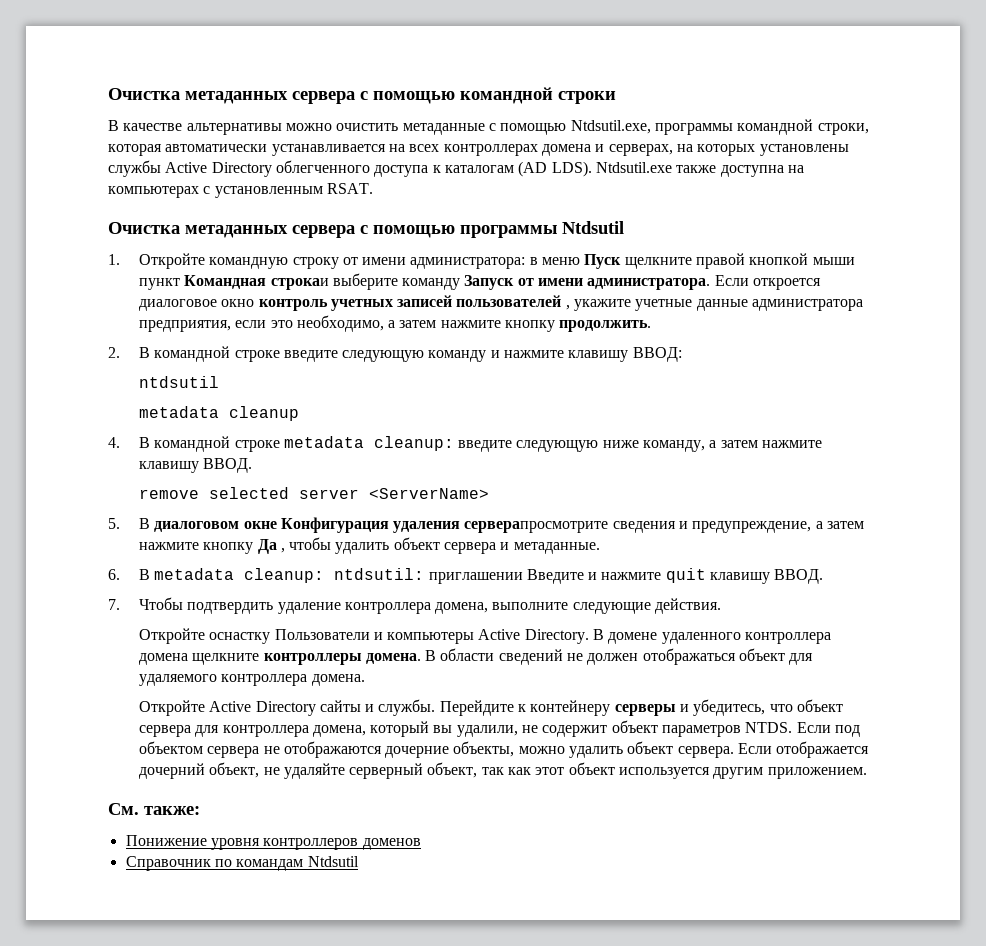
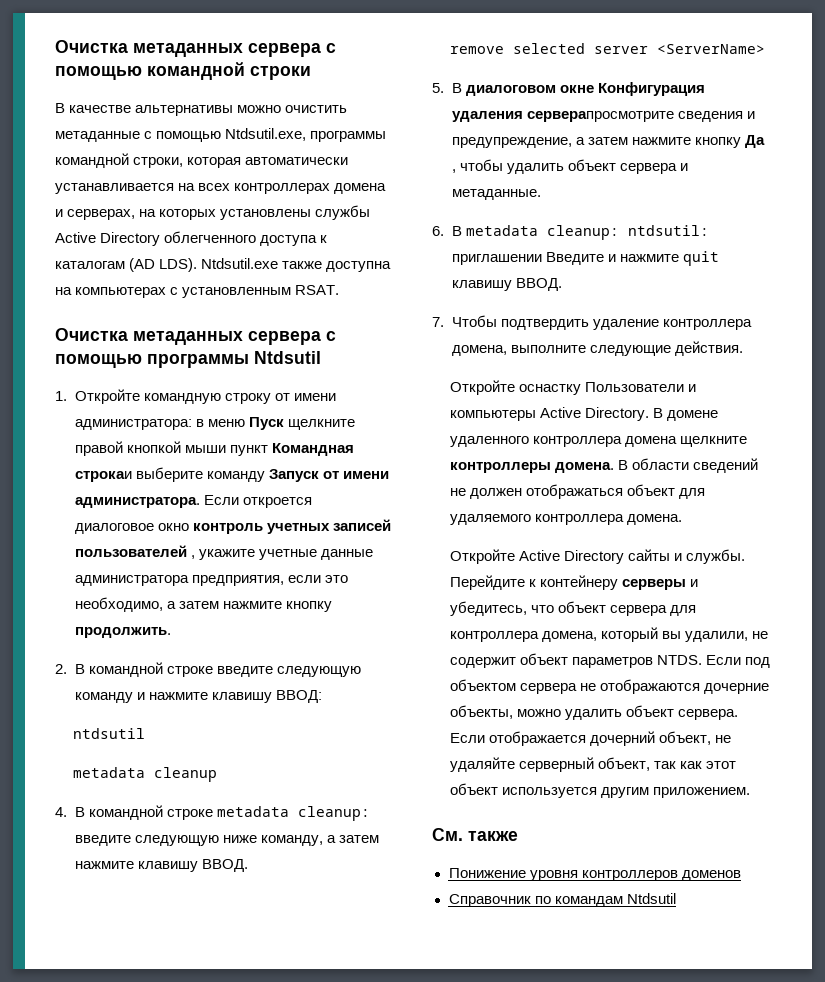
[144,806,200,815] также: -> [468,831,518,841] также

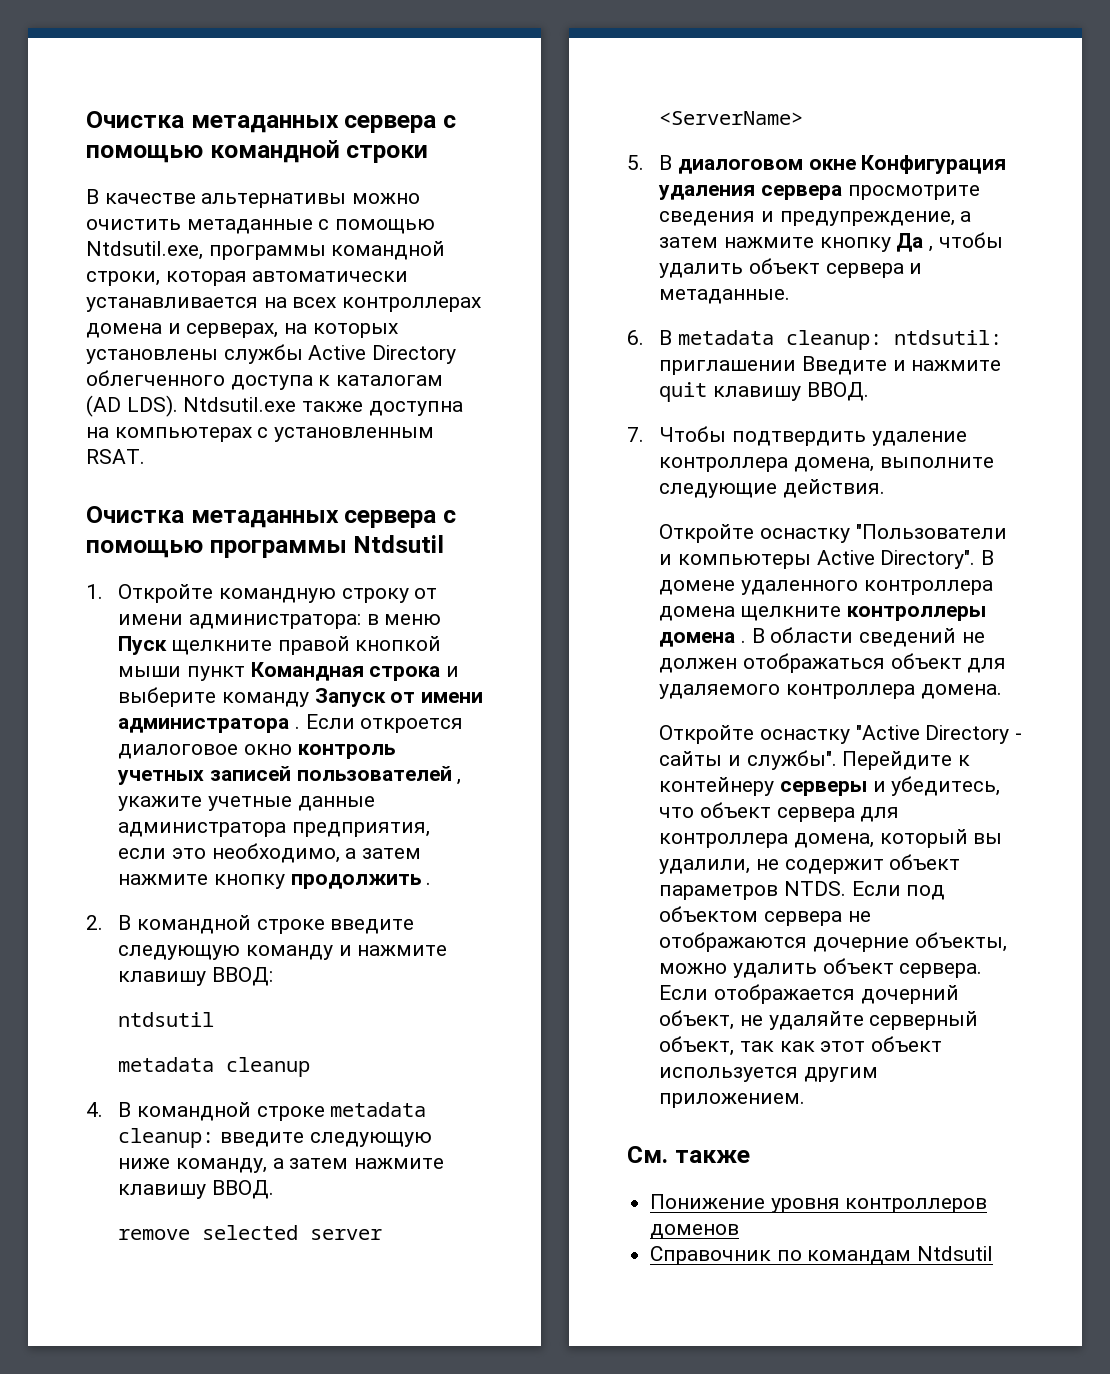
[74,471,132,482] строкаи -> [369,666,459,681] строка и
[74,497,200,508] администратора. -> [118,718,300,733] администратора .
[74,627,171,638] продолжить. -> [290,874,432,889] продолжить .
[526,111,674,122] серверапросмотрите -> [760,185,980,200] сервера просмотрите
[584,382,684,392] Пользователи -> [855,524,1007,539] "Пользователи
[584,407,649,421] Directory. -> [880,550,976,569] Directory".
[554,462,614,473] домена. -> [659,632,746,647] домена .
[518,550,624,564] Active Directory -> [759,725,1022,744] оснастку "Active Directory -
[685,549,745,564] службы. -> [746,750,837,770] службы".

